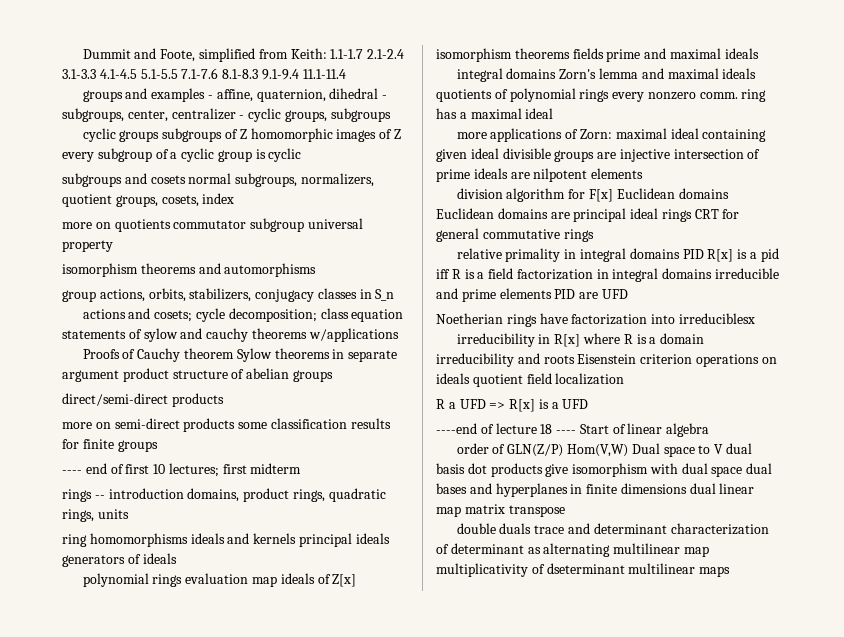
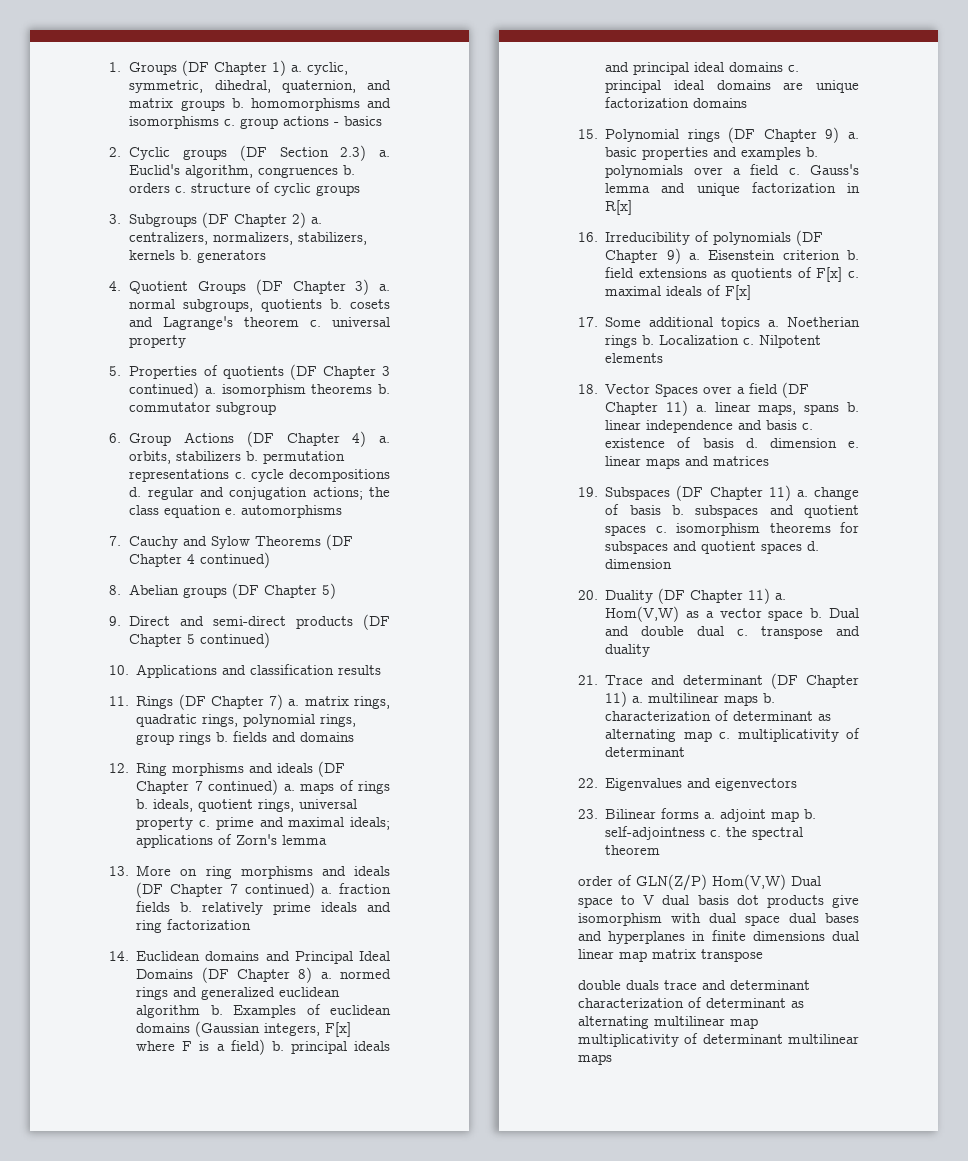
[82,48,405,62] [62,68,346,80] [82,88,388,102] [62,108,391,122] [82,128,401,142] [62,148,302,162] [62,173,374,187] [62,193,235,207] [62,218,363,232] [62,240,113,252] [62,263,317,277] [62,288,395,302] [82,308,404,322] [62,328,399,342] [82,348,398,362] [62,368,333,382] [62,393,224,407] [62,418,391,432] [62,439,158,452] [62,463,302,477] [62,488,386,502] [62,509,129,522] [62,533,390,547] [62,553,177,567] [82,573,357,587] [436,48,759,62] [456,68,757,82] [436,88,767,102] [436,108,554,119] [456,128,767,142] [436,148,761,162] [436,168,644,182] [456,188,729,202] [436,208,740,222] [436,228,594,242] [456,248,779,262] [436,268,780,282] [436,288,628,302] [436,313,755,327] [456,333,705,347] [436,353,777,367] [436,373,625,387] [436,399,589,412] [436,423,710,437] Dummit and Foote, simplified from Keith: 1.1-1.7 2.1-2.4 3.1-3.3 4.1-4.5 5.1-5.5 7.1-7.6 8.1-8.3 9.1-9.4 11.1-11.4 // groups and examples - affine, quaternion, dihedral - subgroups, center, centralizer - cyclic groups, subgroups // cyclic groups subgroups of Z homomorphic images of Z every subgroup of a cyclic group is cyclic // subgroups and cosets normal subgroups, normalizers, quotient groups, cosets, index // more on quotients commutator subgroup universal property // isomorphism theorems and automorphisms // group actions, orbits, stabilizers, conjugacy classes in S_n // actions and cosets; cycle decomposition; class equation statements of sylow and cauchy theorems w/applications // Proofs of Cauchy theorem Sylow theorems in separate argument product structure of abelian groups // direct/semi-direct products // more on semi-direct products some classification results for finite groups // ---- end of first 10 lectures; first midterm // rings -- introduction domains, product rings, quadratic rings, units // ring homomorphisms ideals and kernels principal ideals generators of ideals // polynomial rings evaluation map ideals of Z[x] isomorphism theorems fields prime and maximal ideals // integral domains Zorn's lemma and maximal ideals quotients of polynomial rings every nonzero comm. ring has a maximal ideal // more applications of Zorn: maximal ideal containing given ideal divisible groups are injective intersection of prime ideals are nilpotent elements // division algorithm for F[x] Euclidean domains Euclidean domains are principal ideal rings CRT for general commutative rings // relative primality in integral domains PID R[x] is a pid iff R is a field factorization in integral domains irreducible and prime elements PID are UFD // Noetherian rings have factorization into irreduciblesx // irreducibility in R[x] where R is a domain irreducibility and roots Eisenstein criterion operations on ideals quotient field localization // R a UFD => R[x] is a UFD // ----end of lecture 18 ---- Start of linear algebra -> [109,60,349,76] [129,80,391,93] [129,98,391,111] [129,116,383,129] [109,145,391,161] [129,164,356,178] [129,182,361,196] [109,212,323,228] [129,232,368,245] [129,250,267,263] [109,279,391,295] [129,299,390,312] [129,316,390,330] [129,335,187,348] [109,364,390,380] [129,382,390,398] [129,402,277,415] [109,431,391,447] [129,451,346,464] [129,469,390,482] [129,487,390,500] [129,505,343,518] [109,534,354,550] [129,552,271,568] [109,583,337,599] [109,614,390,630] [129,632,271,648] [109,664,382,678] [109,694,390,710] [136,714,357,727] [136,731,355,745] [109,761,346,777] [136,779,390,795] [136,799,358,812] [136,817,390,830] [136,834,328,848] [109,865,390,879] [136,882,391,898] [136,901,391,915] [136,919,252,933] [109,951,390,964] [136,967,391,983] [136,987,341,1000] [136,1004,391,1018] [136,1021,352,1037] [136,1039,390,1055] [605,62,800,75] [605,80,859,93] [605,97,748,108] [578,127,859,143] [605,147,819,160] [605,164,859,178] [605,182,860,196] [605,200,633,215] [578,230,824,246] [605,248,859,264] [605,267,859,282] [605,285,752,300] [578,317,860,330] [605,335,822,348] [605,353,664,363] [578,382,810,398] [605,400,859,416] [605,420,814,433] [605,437,859,448] [605,456,770,469] [578,485,859,501] [605,504,859,518] [605,522,859,536] [605,541,820,554] [605,559,673,569] [578,588,787,604] [605,606,859,622] [605,626,860,639] [605,644,651,657] [578,673,859,689] [605,691,776,707] [605,710,832,721] [605,728,860,742] [605,747,686,757] [578,778,798,791] [578,808,817,822] [605,826,804,840] [605,845,661,855] 1. Groups (DF Chapter 1) a. cyclic, symmetric, dihedral, quaternion, and matrix groups b. homomorphisms and isomorphisms c. group actions - basics // 2. Cyclic groups (DF Section 2.3) a. Euclid's algorithm, congruences b. orders c. structure of cyclic groups // 3. Subgroups (DF Chapter 2) a. centralizers, normalizers, stabilizers, kernels b. generators // 4. Quotient Groups (DF Chapter 3) a. normal subgroups, quotients b. cosets and Lagrange's theorem c. universal property // 5. Properties of quotients (DF Chapter 3 continued) a. isomorphism theorems b. commutator subgroup // 6. Group Actions (DF Chapter 4) a. orbits, stabilizers b. permutation representations c. cycle decompositions d. regular and conjugation actions; the class equation e. automorphisms // 7. Cauchy and Sylow Theorems (DF Chapter 4 continued) // 8. Abelian groups (DF Chapter 5) // 9. Direct and semi-direct products (DF Chapter 5 continued) // 10. Applications and classification results // 11. Rings (DF Chapter 7) a. matrix rings, quadratic rings, polynomial rings, group rings b. fields and domains // 12. Ring morphisms and ideals (DF Chapter 7 continued) a. maps of rings b. ideals, quotient rings, universal property c. prime and maximal ideals; applications of Zorn's lemma // 13. More on ring morphisms and ideals (DF Chapter 7 continued) a. fraction fields b. relatively prime ideals and ring factorization // 14. Euclidean domains and Principal Ideal Domains (DF Chapter 8) a. normed rings and generalized euclidean algorithm b. Examples of euclidean domains (Gaussian integers, F[x] where F is a field) b. principal ideals and principal ideal domains c. principal ideal domains are unique factorization domains // 15. Polynomial rings (DF Chapter 9) a. basic properties and examples b. polynomials over a field c. Gauss's lemma and unique factorization in R[x] // 16. Irreducibility of polynomials (DF Chapter 9) a. Eisenstein criterion b. field extensions as quotients of F[x] c. maximal ideals of F[x] // 17. Some additional topics a. Noetherian rings b. Localization c. Nilpotent elements // 18. Vector Spaces over a field (DF Chapter 11) a. linear maps, spans b. linear independence and basis c. existence of basis d. dimension e. linear maps and matrices // 19. Subspaces (DF Chapter 11) a. change of basis b. subspaces and quotient spaces c. isomorphism theorems for subspaces and quotient spaces d. dimension // 20. Duality (DF Chapter 11) a. Hom(V,W) as a vector space b. Dual and double dual c. transpose and duality // 21. Trace and determinant (DF Chapter 11) a. multilinear maps b. characterization of determinant as alternating map c. multiplicativity of determinant // 22. Eigenvalues and eigenvectors // 23. Bilinear forms a. adjoint map b. self-adjointness c. the spectral theorem
[546,563,625,574] dseterminant -> [702,1034,783,1044] determinant

